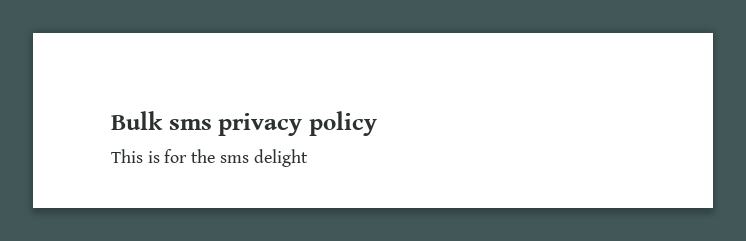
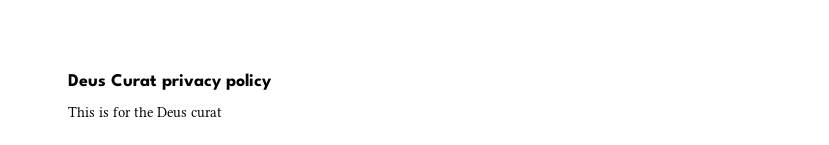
[111,111,212,130] Bulk sms -> [68,73,157,87] Deus Curat
[219,149,308,167] sms delight -> [157,107,222,118] Deus curat

